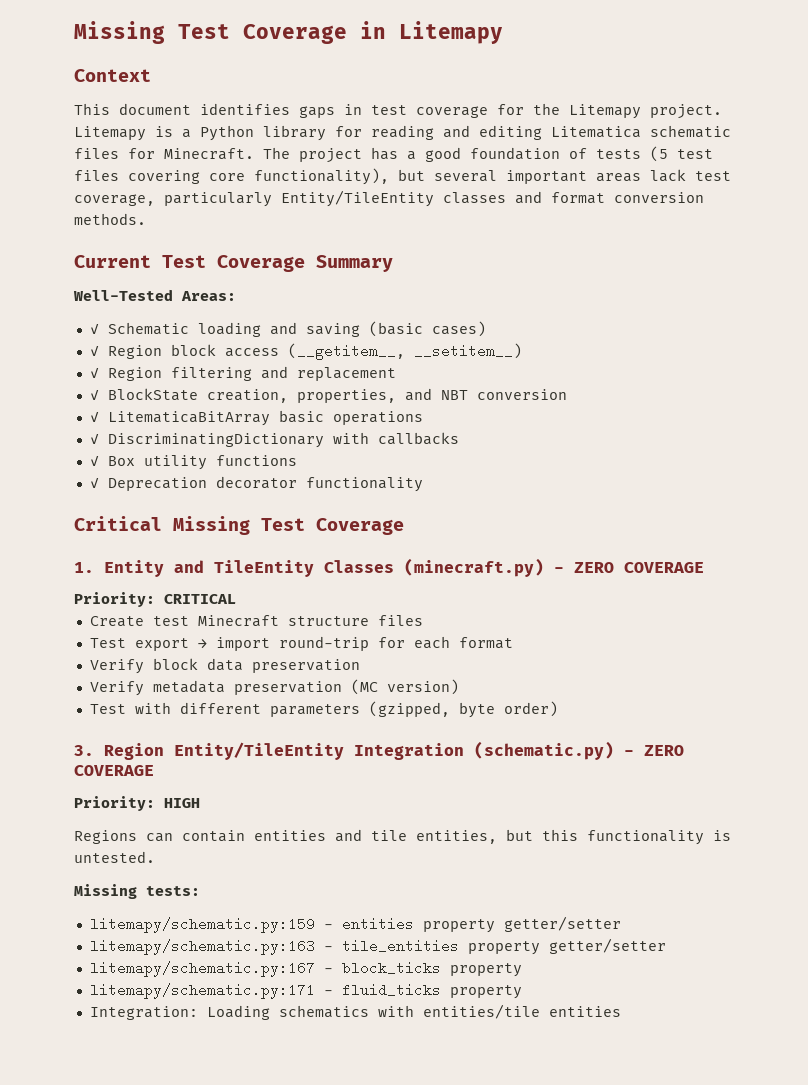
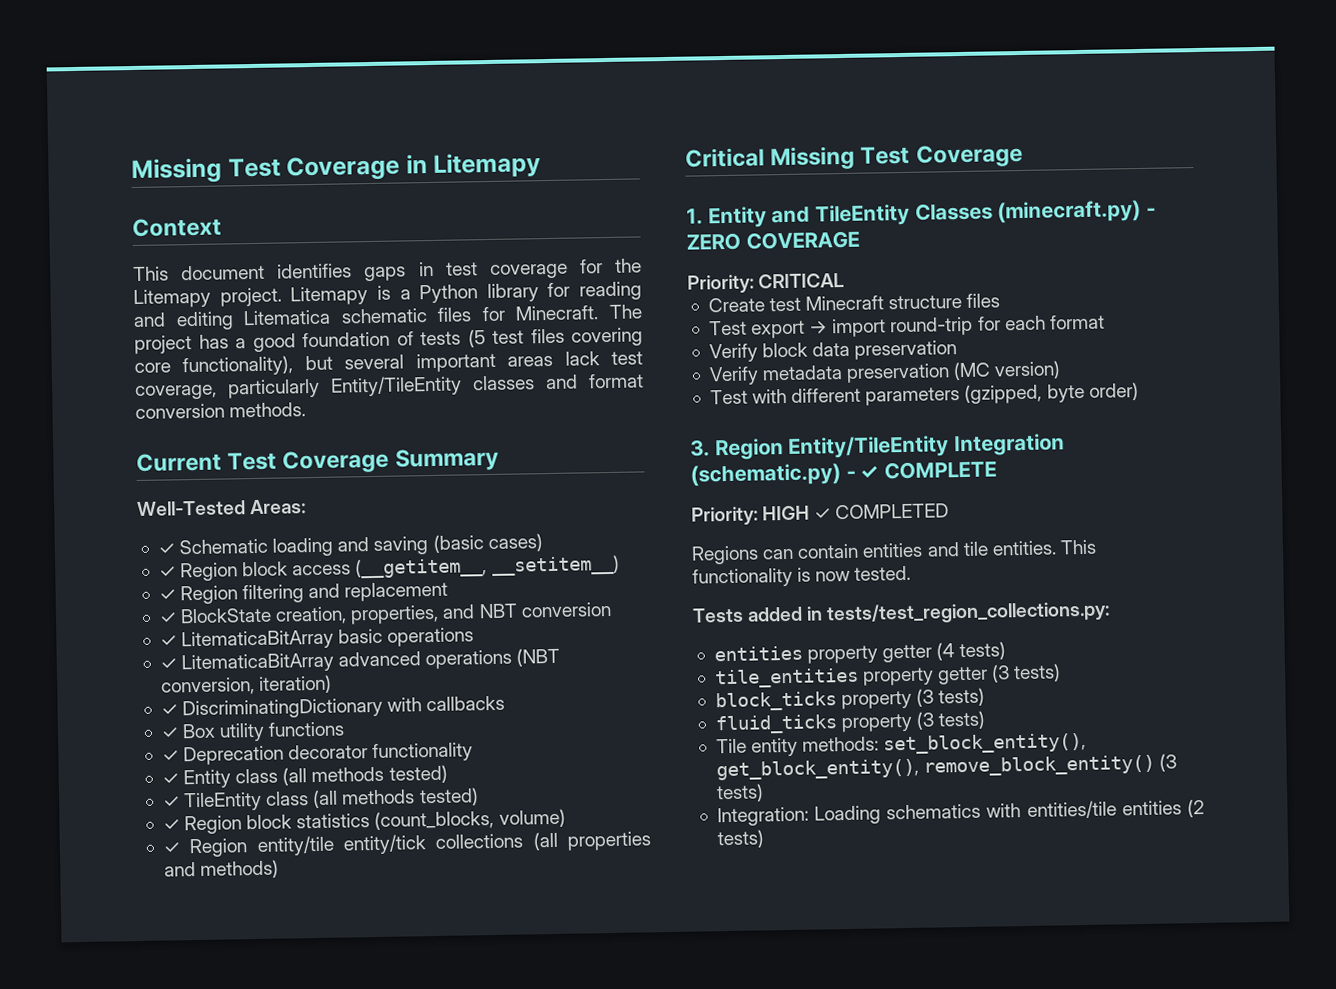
(423, 418) none -> [159,647,561,674] [160,674,333,696] // ✓ LitematicaBitArray advanced operations (NBT conversion, iteration)
(423, 484) none -> [161,764,448,789] [162,787,479,812] [162,808,566,835] [162,831,653,858] [163,859,280,879] // ✓ Entity class (all methods tested) // ✓ TileEntity class (all methods tested) // ✓ Region block statistics (count_blocks, volume) // ✓ Region entity/tile entity/tick collections (all properties and methods)
[644,745,684,756] [74,765,154,776] ZERO COVERAGE -> [860,460,998,480] ✓ COMPLETE
(200, 803) none -> [814,503,950,520] ✓ COMPLETED
[416,829,731,845] [74,851,155,863] [74,884,200,899] [89,916,621,933] [89,938,666,955] [89,961,333,977] entities, but this functionality is untested. // Missing tests: // litemapy/schematic.py:159 - entities property getter/setter // litemapy/schematic.py:163 - tile_entities property getter/setter // litemapy/schematic.py:167 - -> [991,539,1097,556] [692,565,912,588] [692,600,1111,625] [713,641,1007,664] [713,663,1062,689] entities. This functionality is now tested. // Tests added in tests/test_region_collections.py: // entities property getter (4 tests) // tile_entities property getter (3 tests) //
[89,983,333,999] // litemapy/schematic.py:171 - -> [916,687,986,707] (3 tests) //
(522, 992) none -> [916,710,987,730] [715,732,1087,757] [715,753,1178,781] [715,783,764,803] (3 tests) // Tile entity methods: set_block_entity(), get_block_entity(), remove_block_entity() (3 tests)
(621, 1011) none -> [1187,798,1205,818] [716,829,764,849] (2 tests)

